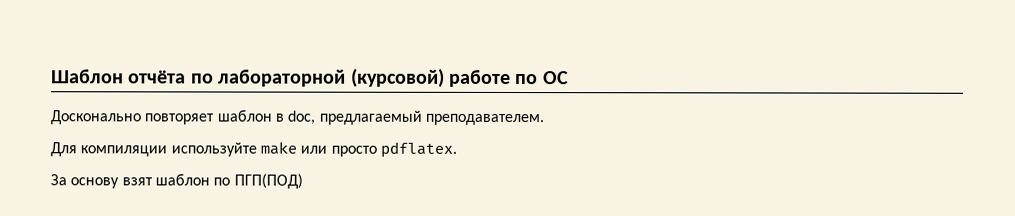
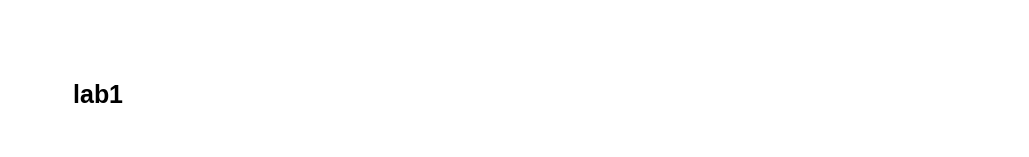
[51,68,569,88] [50,109,544,126] [50,141,457,158] [50,173,303,189] Шаблон отчёта по лабораторной (курсовой) работе по ОС // Досконально повторяет шаблон в doc, предлагаемый преподавателем. // Для компиляции используйте make или просто pdflatex. // За основу взят шаблон по ПГП(ПОД) -> [73,84,123,103] lab1

